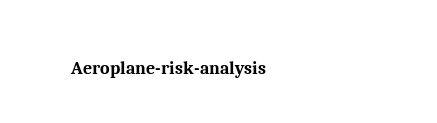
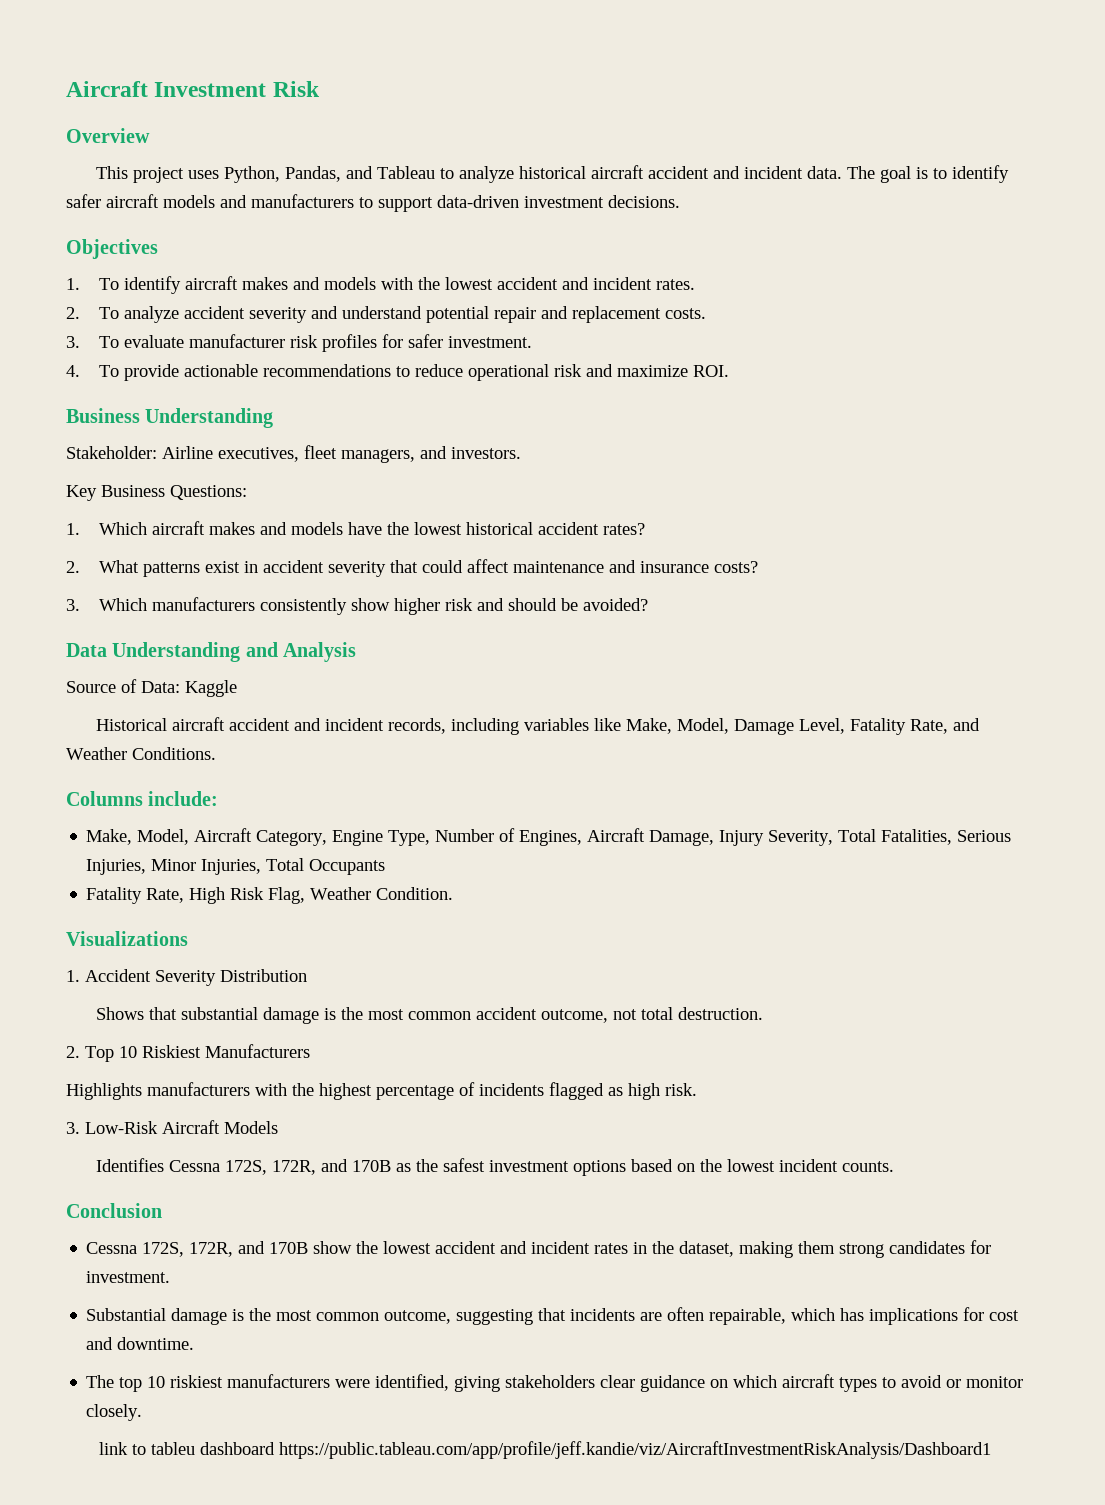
[70,61,266,78] Aeroplane-risk-analysis -> [66,81,320,97] [66,128,150,143] [96,165,1010,183] [66,194,680,212] [66,239,158,259] [66,276,695,294] [66,306,706,323] [66,334,532,352] [66,364,729,381] [66,408,274,428] [66,445,521,463] [66,485,247,501] [66,521,645,535] [66,559,758,577] [66,597,648,615] [66,642,357,662] [66,679,237,697] [96,717,981,735] [66,747,216,760] [66,791,219,806] [86,828,1012,846] [86,858,386,875] [86,887,454,904] [66,931,188,946] [66,969,307,986] [96,1007,764,1024] [66,1044,310,1062] [66,1082,697,1100] [66,1120,278,1134] [96,1158,895,1176] [66,1203,162,1218] [86,1240,992,1258] [86,1271,171,1283] [86,1307,1020,1325] [86,1337,195,1350] [86,1374,1024,1392] [86,1404,143,1421] [98,1441,991,1459] Aircraft Investment Risk // Overview // This project uses Python, Pandas, and Tableau to analyze historical aircraft accident and incident data. The goal is to identify safer aircraft models and manufacturers to support data-driven investment decisions. // Objectives // 1. To identify aircraft makes and models with the lowest accident and incident rates. // 2. To analyze accident severity and understand potential repair and replacement costs. // 3. To evaluate manufacturer risk profiles for safer investment. // 4. To provide actionable recommendations to reduce operational risk and maximize ROI. // Business Understanding // Stakeholder: Airline executives, fleet managers, and investors. // Key Business Questions: // 1. Which aircraft makes and models have the lowest historical accident rates? // 2. What patterns exist in accident severity that could affect maintenance and insurance costs? // 3. Which manufacturers consistently show higher risk and should be avoided? // Data Understanding and Analysis // Source of Data: Kaggle // Historical aircraft accident and incident records, including variables like Make, Model, Damage Level, Fatality Rate, and Weather Conditions. // Columns include: // Make, Model, Aircraft Category, Engine Type, Number of Engines, Aircraft Damage, Injury Severity, Total Fatalities, Serious Injuries, Minor Injuries, Total Occupants // Fatality Rate, High Risk Flag, Weather Condition. // Visualizations // 1. Accident Severity Distribution // Shows that substantial damage is the most common accident outcome, not total destruction. // 2. Top 10 Riskiest Manufacturers // Highlights manufacturers with the highest percentage of incidents flagged as high risk. // 3. Low-Risk Aircraft Models // Identifies Cessna 172S, 172R, and 170B as the safest investment options based on the lowest incident counts. // Conclusion // Cessna 172S, 172R, and 170B show the lowest accident and incident rates in the dataset, making them strong candidates for investment. // Substantial damage is the most common outcome, suggesting that incidents are often repairable, which has implications for cost and downtime. // The top 10 riskiest manufacturers were identified, giving stakeholders clear guidance on which aircraft types to avoid or monitor closely. // link to tableu dashboard https://public.tableau.com/app/profile/jeff.kandie/viz/AircraftInvestmentRiskAnalysis/Dashboard1

